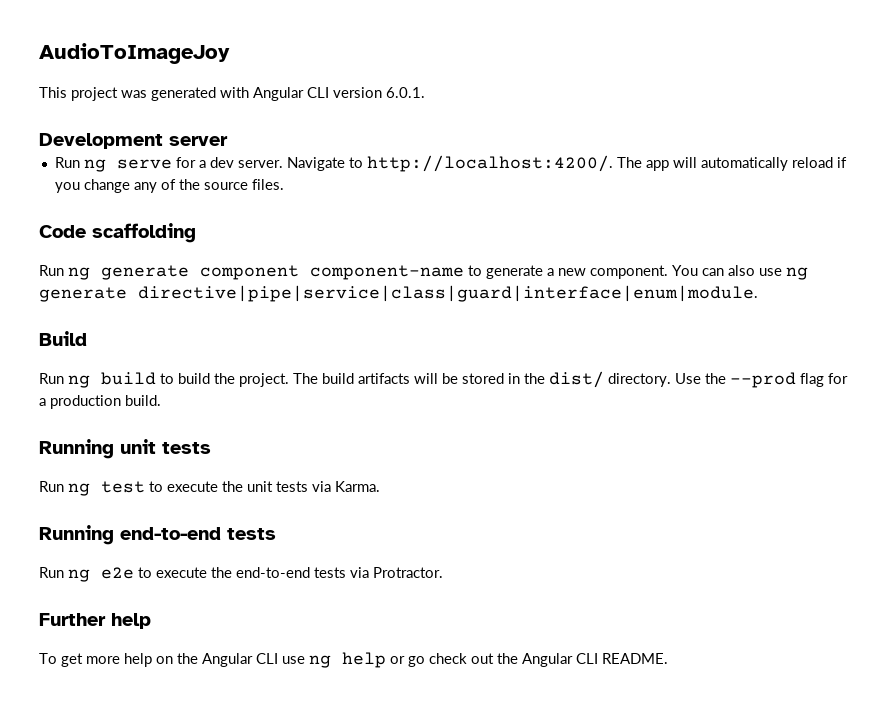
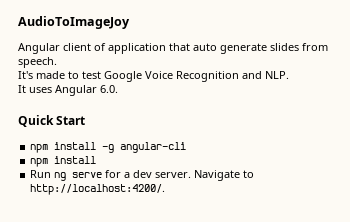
[39,87,425,101] [39,133,228,149] This project was generated with Angular CLI version 6.0.1. // Development server -> [18,43,328,54] [18,57,57,68] [18,71,289,82] [18,85,118,96] [18,115,86,127] [30,142,187,153] [30,156,97,167] Angular client of application that auto generate slides from speech. // It's made to test Google Voice Recognition and NLP. // It uses Angular 6.0. // Quick Start // npm install -g angular-cli // npm install
[616,157,847,171] [54,179,284,193] [39,223,196,243] [39,265,808,280] [39,285,758,302] [39,331,87,346] [39,371,848,388] [39,395,161,409] [39,439,211,459] [39,481,380,496] [39,525,276,545] [39,567,443,582] [39,613,151,629] [39,652,668,668] The app will automatically reload if you change any of the source files. // Code scaffolding // Run ng generate component component-name to generate a new component. You can also use ng generate directive|pipe|service|class|guard|interface|enum|module. // Build // Run ng build to build the project. The build artifacts will be stored in the dist/ directory. Use the --prod flag for a production build. // Running unit tests // Run ng test to execute the unit tests via Karma. // Running end-to-end tests // Run ng e2e to execute the end-to-end tests via Protractor. // Further help // To get more help on the Angular CLI use ng help or go check out the Angular CLI README. -> (166, 189) none

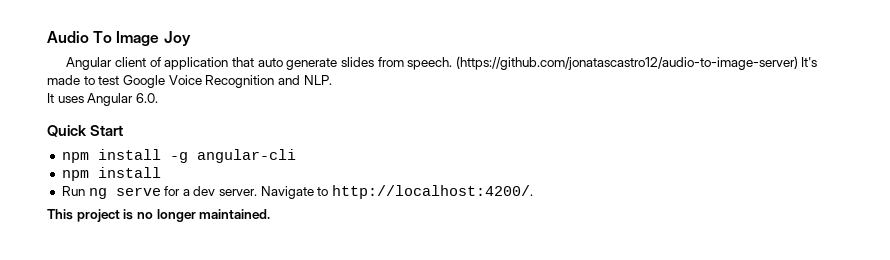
[18,16,130,29] AudioToImageJoy -> [47,31,191,46] Audio To Image Joy
(57, 62) // -> [455,56,798,70] (https://github.com/jonatascastro12/audio-to-image-server)
(166, 189) none -> [47,209,271,222] // This project is no longer maintained.

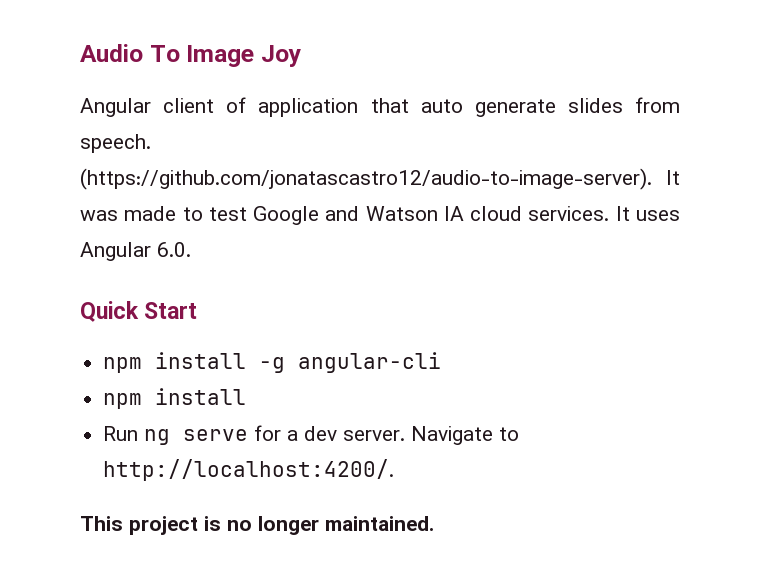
[455,56,818,70] (https://github.com/jonatascastro12/audio-to-image-server) It's -> [80,168,680,190] [80,210,118,221] (https://github.com/jonatascastro12/audio-to-image-server). It was
[168,75,332,88] Voice Recognition and NLP. // -> [325,206,610,221] and Watson IA cloud services.

